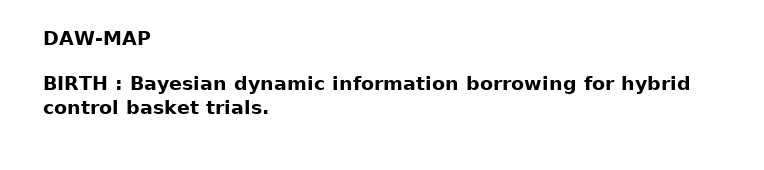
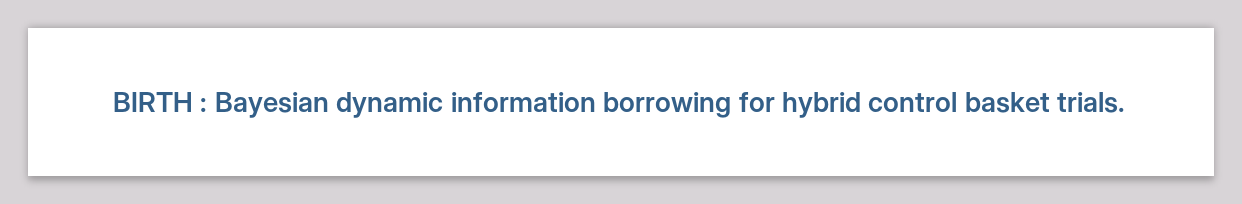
[43,31,151,45] DAW-MAP // -> (113, 102) none

